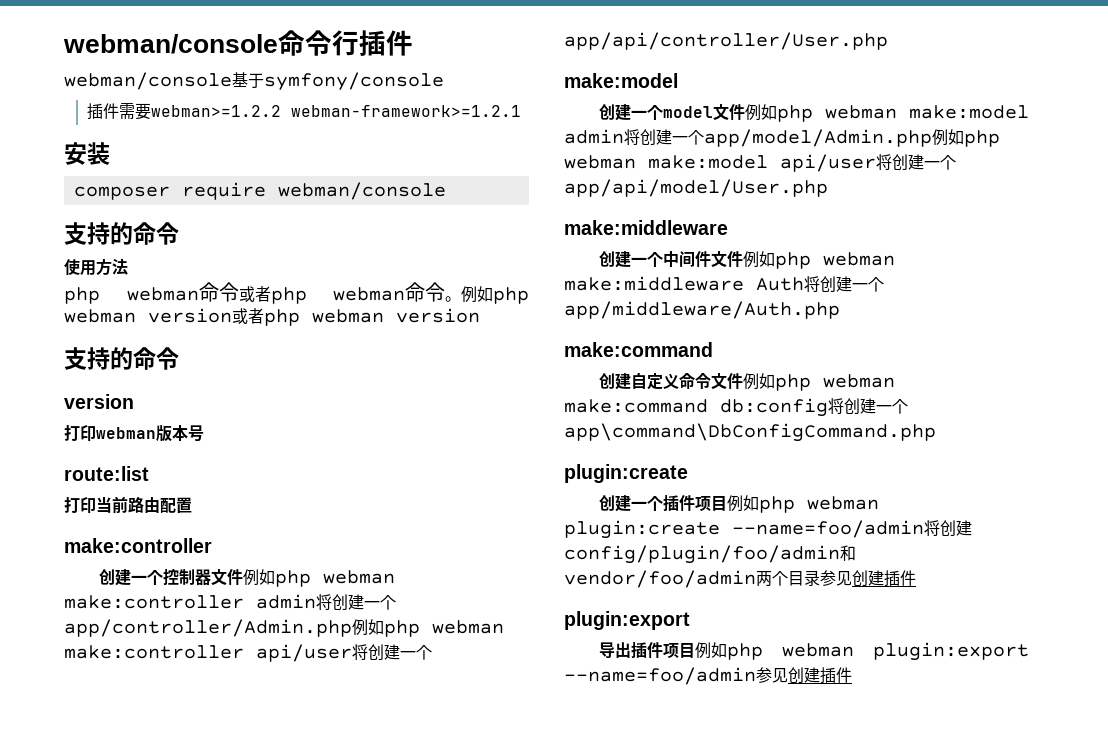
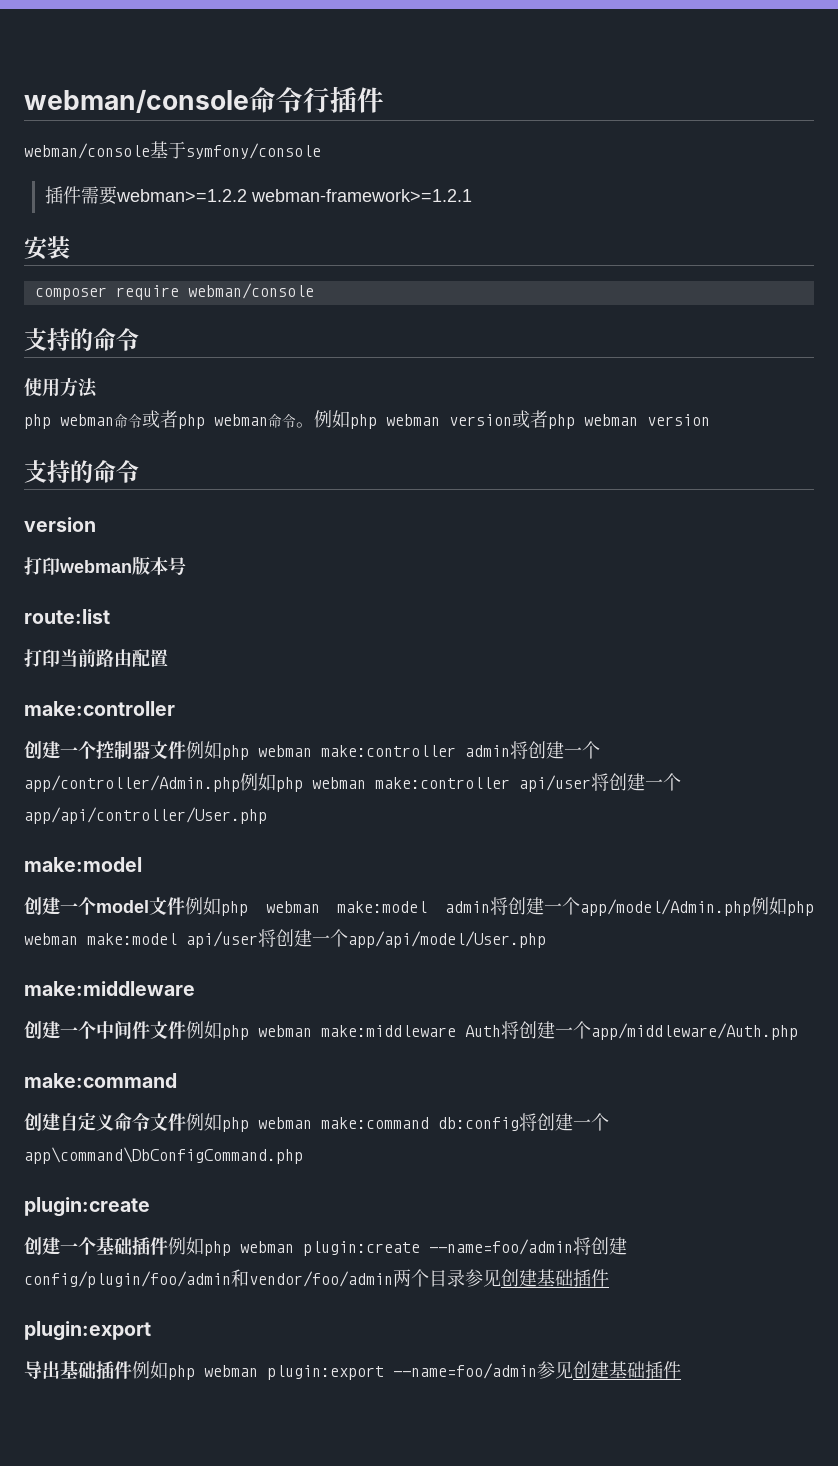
[662,494,727,512] 插件项目 -> [96,1237,168,1255] 基础插件
(884, 578) none -> [537,1269,573,1287] 基础
[630,641,695,659] 插件项目 -> [60,1361,132,1379] 基础插件
(820, 675) none -> [609,1361,645,1379] 基础

